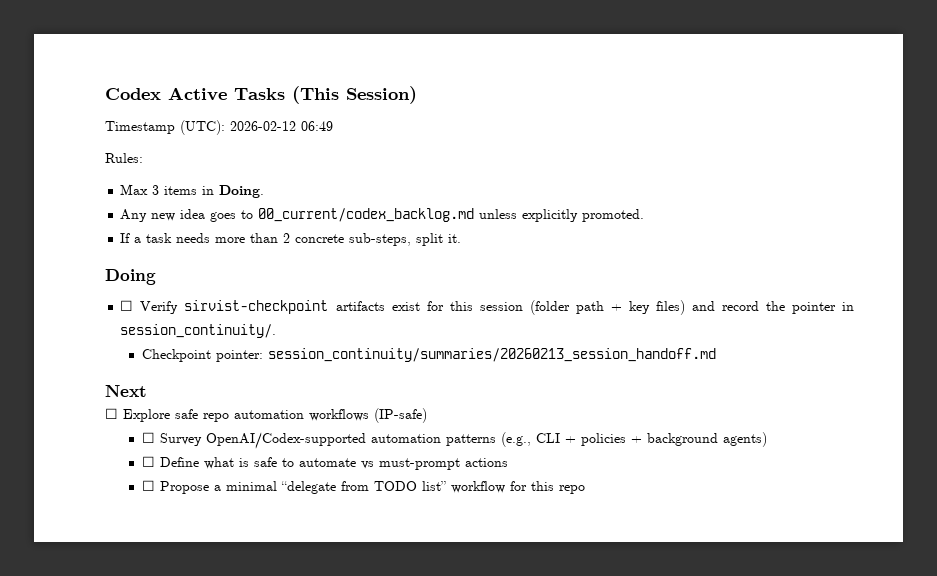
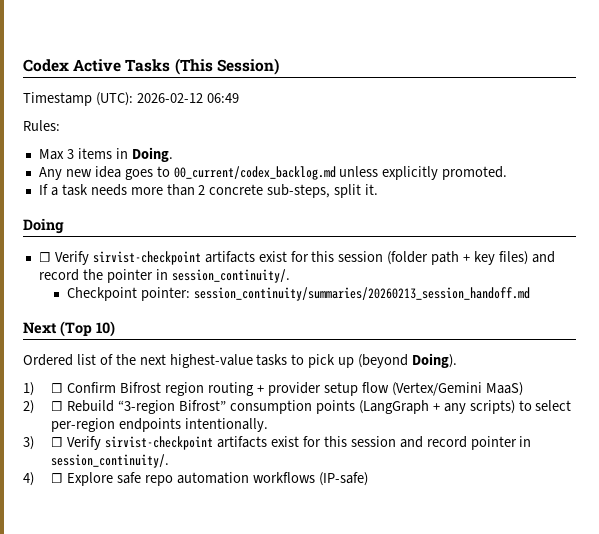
(147, 391) // -> [60,321,115,337] [23,353,458,368] [23,382,523,396] [23,400,572,414] [51,418,269,432] [23,436,532,450] [51,454,170,468] [23,472,34,486] (Top 10) // Ordered list of the next highest-value tasks to pick up (beyond Doing). // 1) ☐ Confirm Bifrost region routing + provider setup flow (Vertex/Gemini MaaS) // 2) ☐ Rebuild “3-region Bifrost” consumption points (LangGraph + any scripts) to select per-region endpoints intentionally. // 3) ☐ Verify sirvist-checkpoint artifacts exist for this session and record pointer in session_continuity/. // 4)
[142,432,768,449] [142,456,509,470] [142,480,586,494] // ☐ Survey OpenAI/Codex-supported automation patterns (e.g., CLI + policies + background agents) // ☐ Define what is safe to automate vs must-prompt actions // ☐ Propose a minimal “delegate from TODO list” workflow for this repo -> (368, 479) none

